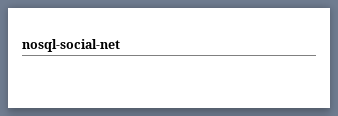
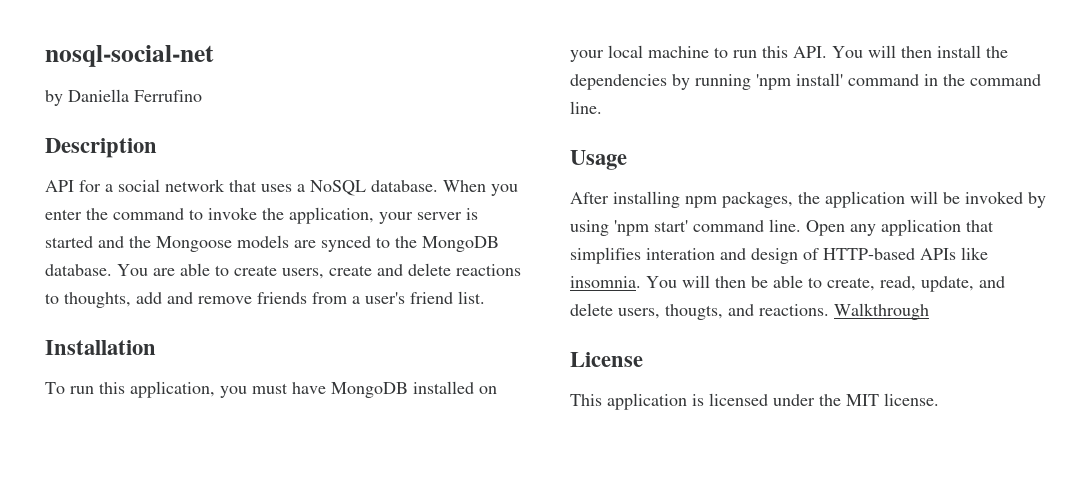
(120, 45) none -> [45,89,202,106] [45,138,157,158] [45,179,518,196] [45,207,478,224] [45,235,499,252] [45,263,521,279] [45,291,485,308] [45,340,156,355] [45,381,497,398] [570,45,1008,62] [570,73,1041,90] [570,101,602,114] [570,150,627,170] [570,191,1046,208] [570,219,994,236] [570,247,988,264] [570,275,1005,292] [570,303,929,320] [570,352,643,367] [570,393,939,410] // by Daniella Ferrufino // Description // API for a social network that uses a NoSQL database. When you enter the command to invoke the application, your server is started and the Mongoose models are synced to the MongoDB database. You are able to create users, create and delete reactions to thoughts, add and remove friends from a user's friend list. // Installation // To run this application, you must have MongoDB installed on your local machine to run this API. You will then install the dependencies by running 'npm install' command in the command line. // Usage // After installing npm packages, the application will be invoked by using 'npm start' command line. Open any application that simplifies interation and design of HTTP-based APIs like insomnia. You will then be able to create, read, update, and delete users, thougts, and reactions. Walkthrough // License // This application is licensed under the MIT license.

